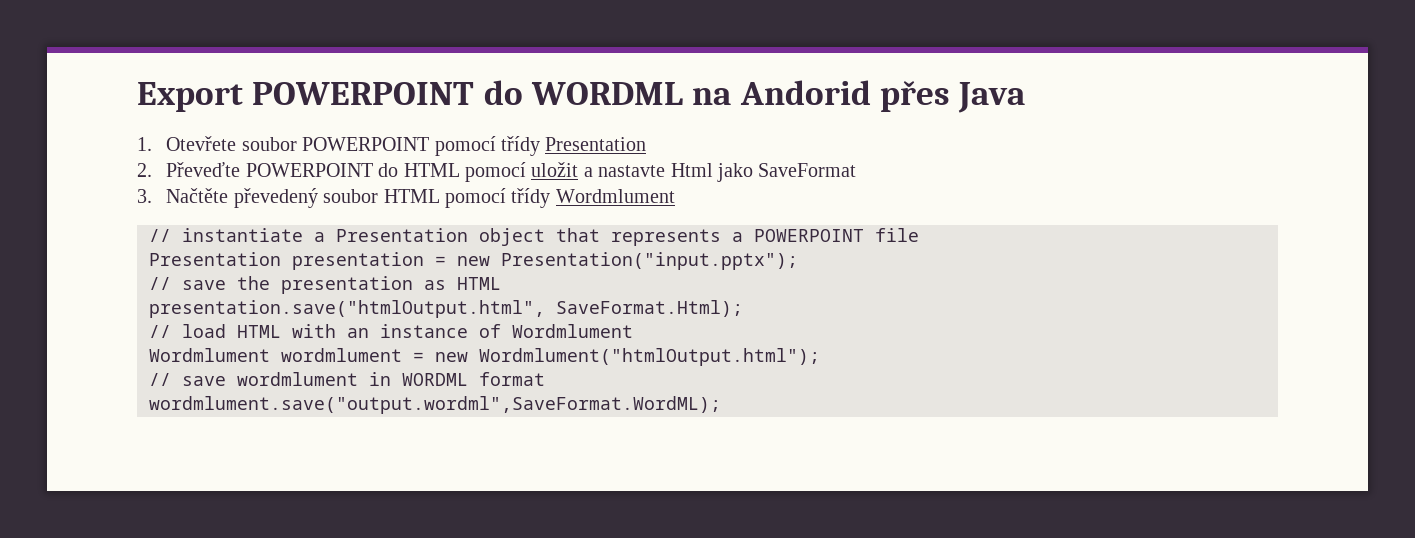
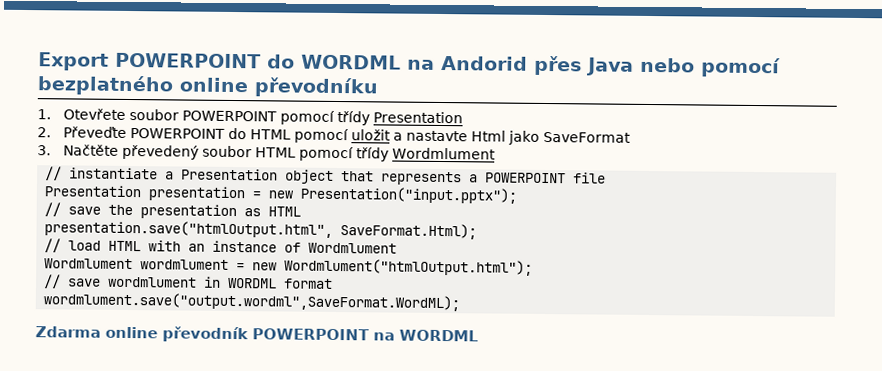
(1026, 97) none -> [640,57,781,78] [37,75,379,98] nebo pomocí bezplatného online převodníku
(721, 405) none -> [35,326,479,343] // Zdarma online převodník POWERPOINT na WORDML

